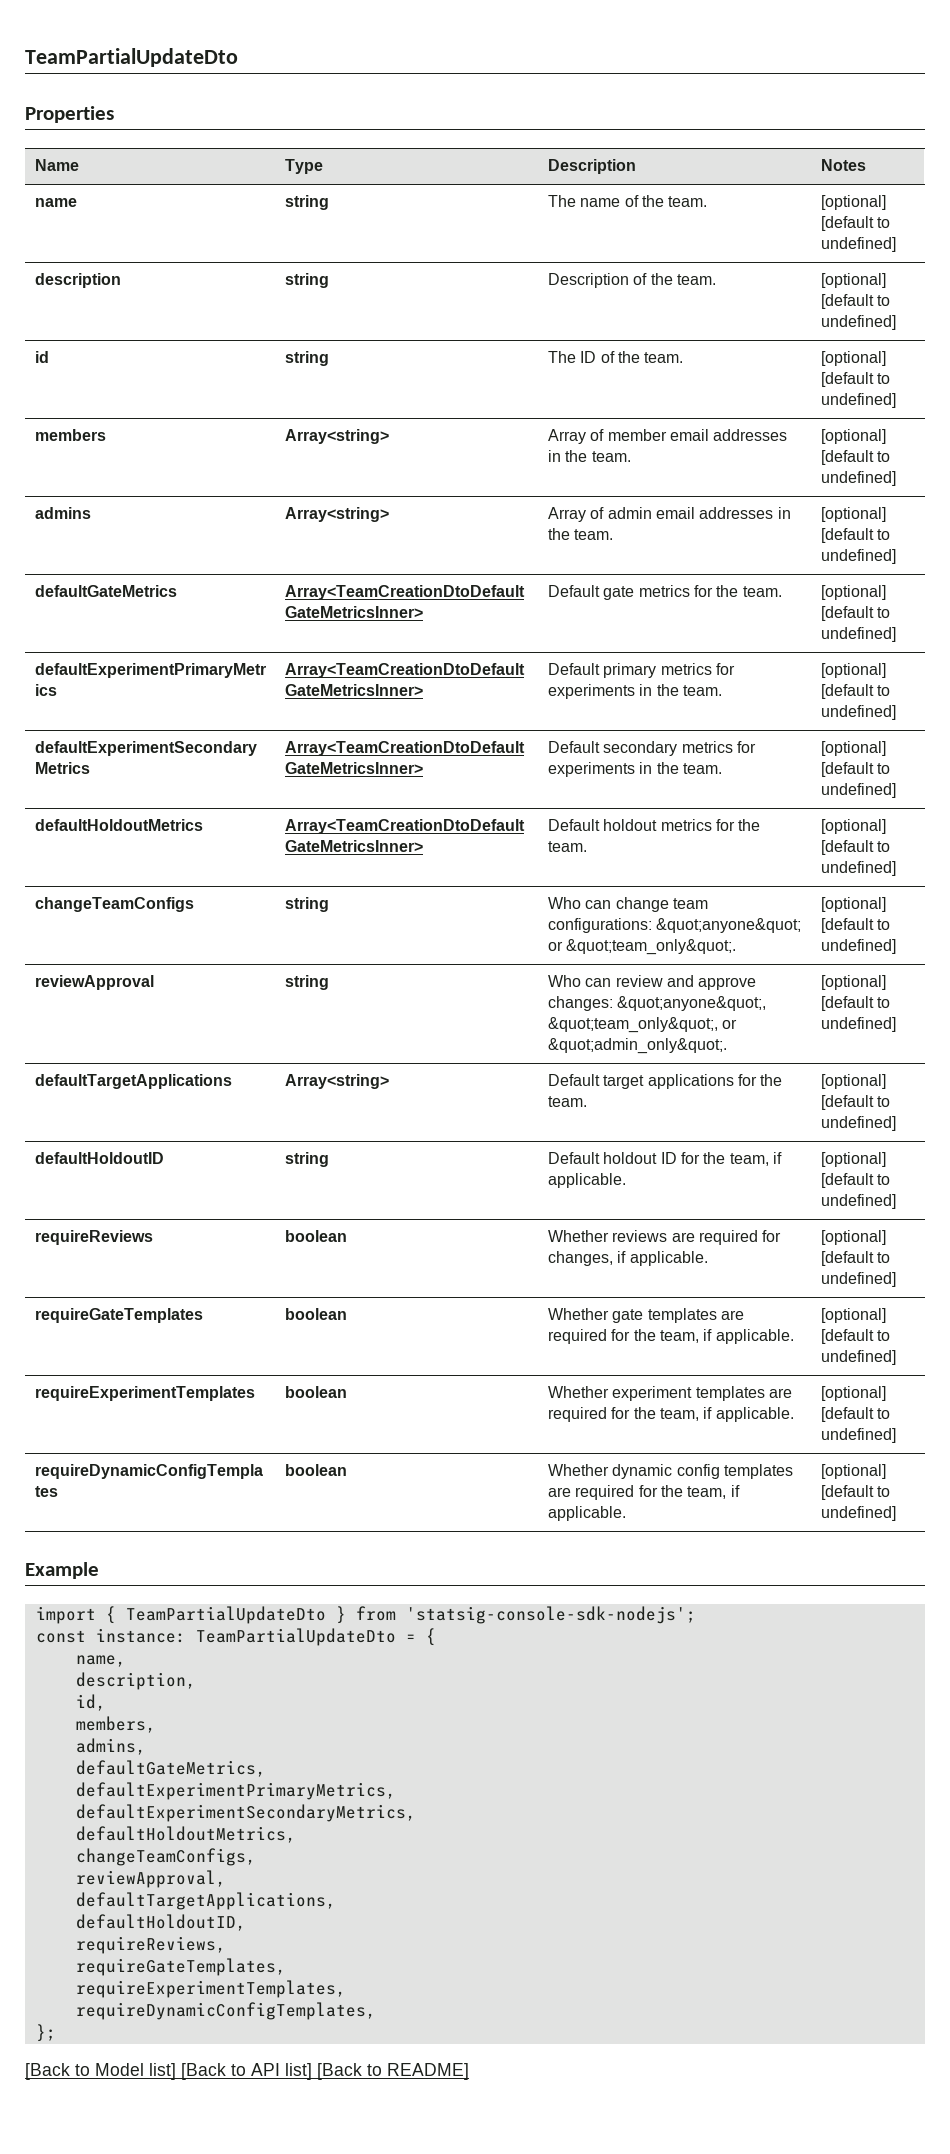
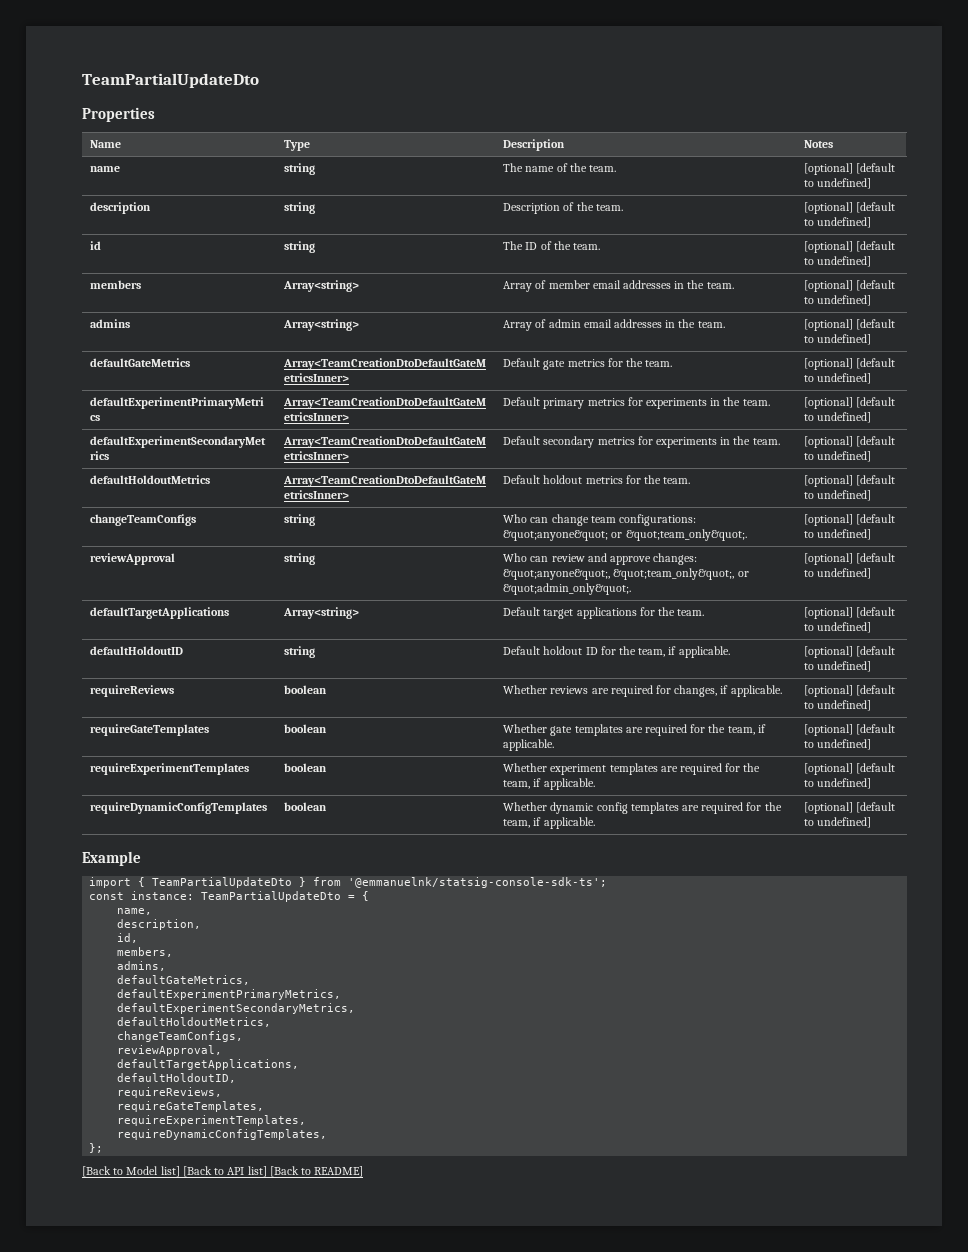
[405,1606,696,1624] 'statsig-console-sdk-nodejs'; -> [348,877,608,888] '@emmanuelnk/statsig-console-sdk-ts';

